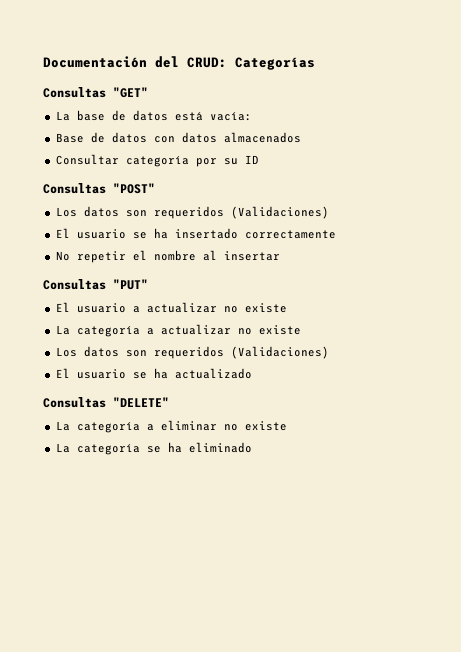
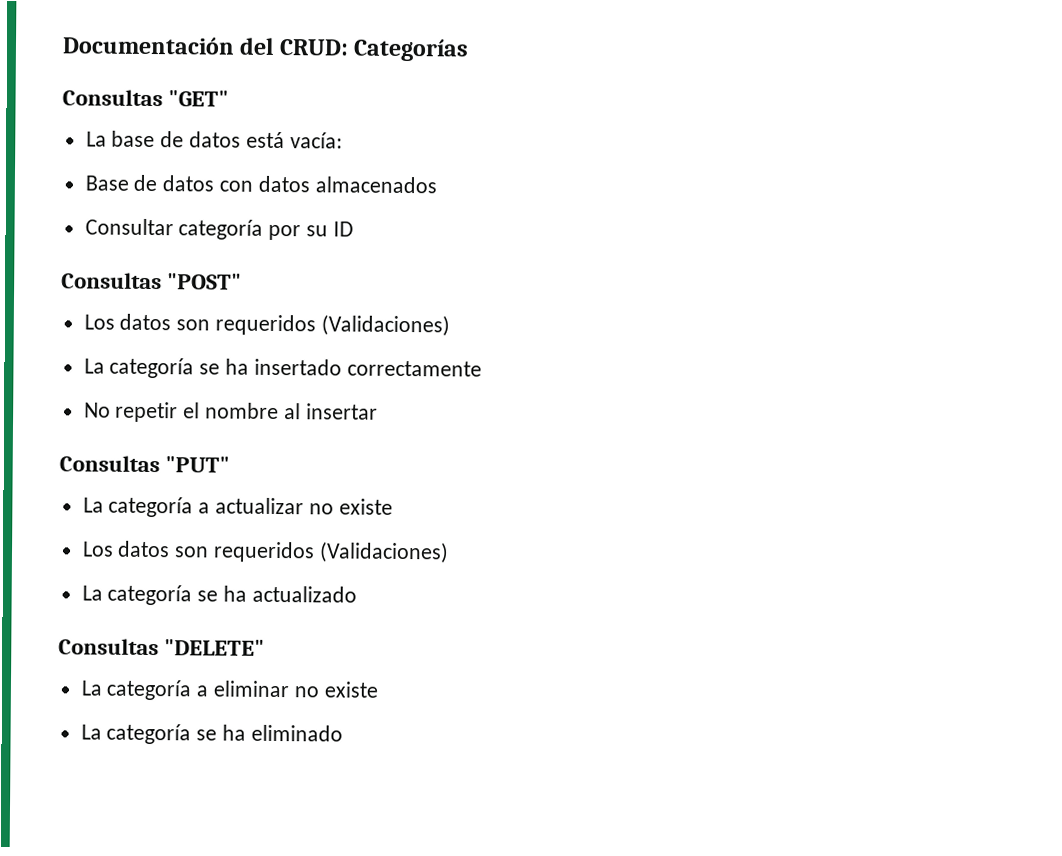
[55,228,126,239] El usuario -> [83,357,195,379] La categoría
[55,302,287,313] // El usuario a actualizar no existe -> (231, 464) none
[55,368,126,379] El usuario -> [81,584,193,606] La categoría

